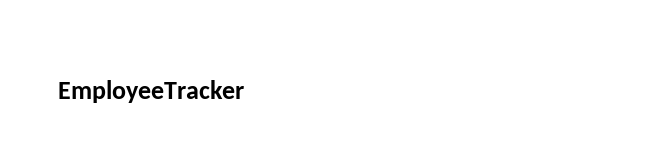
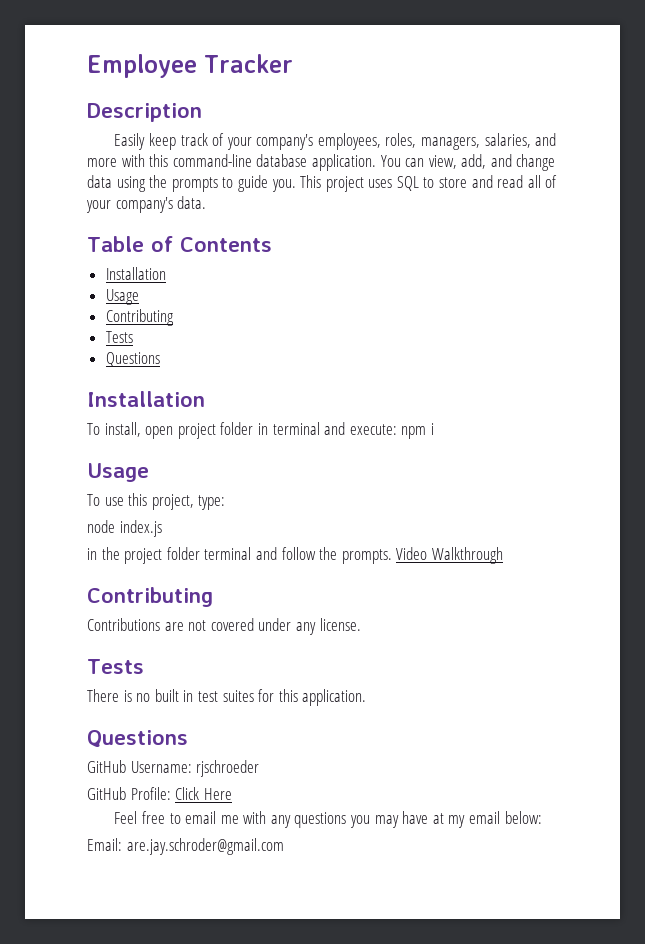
[58,80,244,103] EmployeeTracker -> [87,54,293,78] [87,103,202,122] [114,133,557,150] [87,154,556,171] [87,175,558,192] [86,196,207,213] [87,236,272,252] [105,267,166,280] [105,289,139,305] [105,309,174,326] [105,331,133,343] [105,352,160,367] [87,391,205,407] [87,422,434,439] [87,463,149,482] [87,493,226,510] [87,520,162,537] [87,547,503,564] [87,587,213,607] [87,618,361,635] [87,659,144,674] [87,689,367,706] [87,730,188,748] [87,760,260,777] [87,787,232,800] [114,811,542,828] [87,838,284,855] Employee Tracker // Description // Easily keep track of your company's employees, roles, managers, salaries, and more with this command-line database application. You can view, add, and change data using the prompts to guide you. This project uses SQL to store and read all of your company's data. // Table of Contents // Installation // Usage // Contributing // Tests // Questions // Installation // To install, open project folder in terminal and execute: npm i // Usage // To use this project, type: // node index.js // in the project folder terminal and follow the prompts. Video Walkthrough // Contributing // Contributions are not covered under any license. // Tests // There is no built in test suites for this application. // Questions // GitHub Username: rjschroeder // GitHub Profile: Click Here // Feel free to email me with any questions you may have at my email below: // Email: are.jay.schroder@gmail.com

